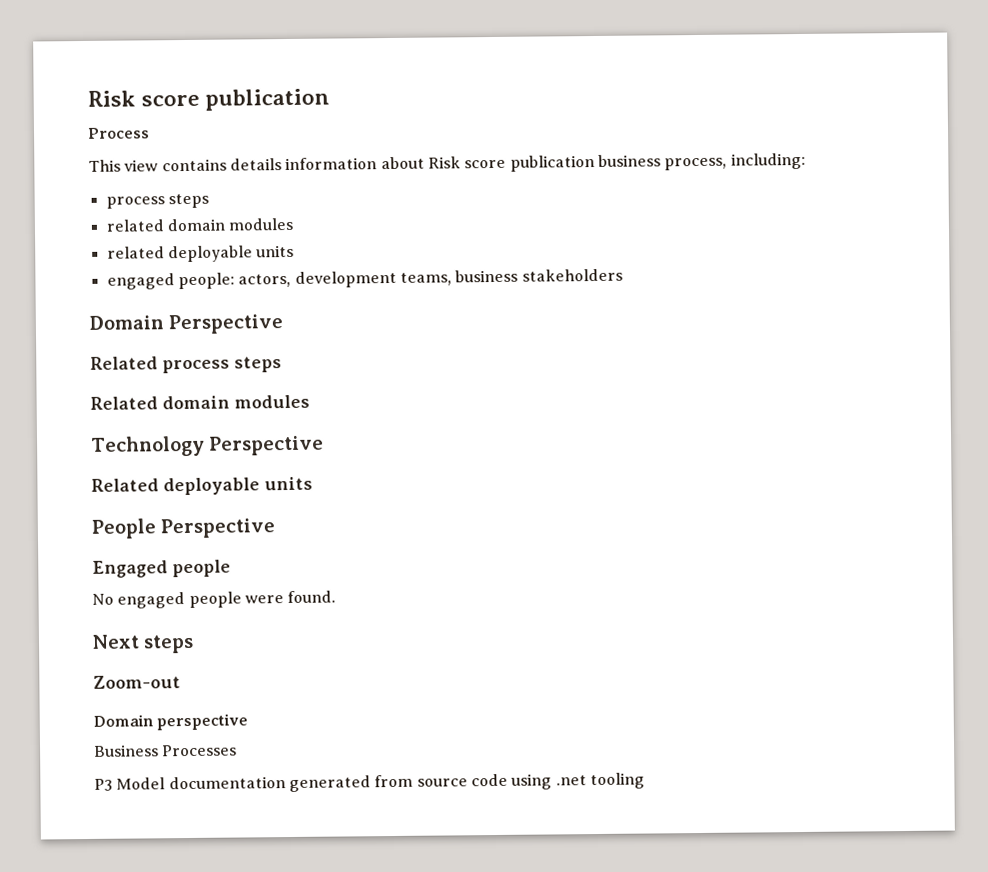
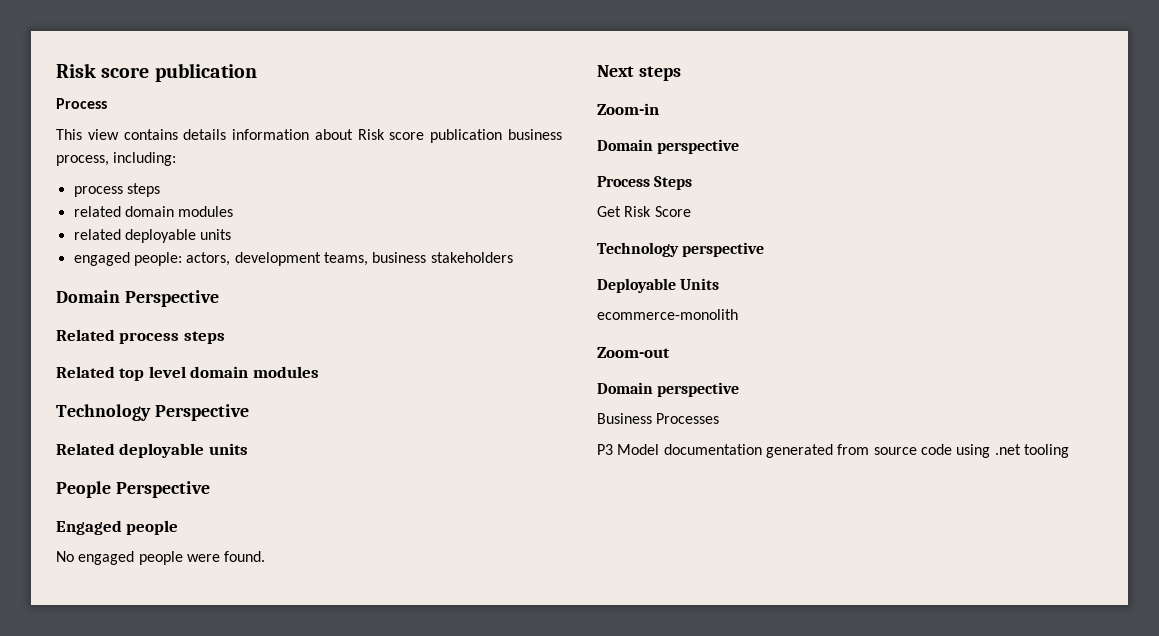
(158, 403) none -> [119,366,186,381] top level
(195, 644) none -> [597,103,659,115] [597,139,740,154] [597,176,693,190] [597,206,691,217] [597,242,765,257] [597,278,720,293] [597,309,738,320] // Zoom-in // Domain perspective // Process Steps // Get Risk Score // Technology perspective // Deployable Units // ecommerce-monolith

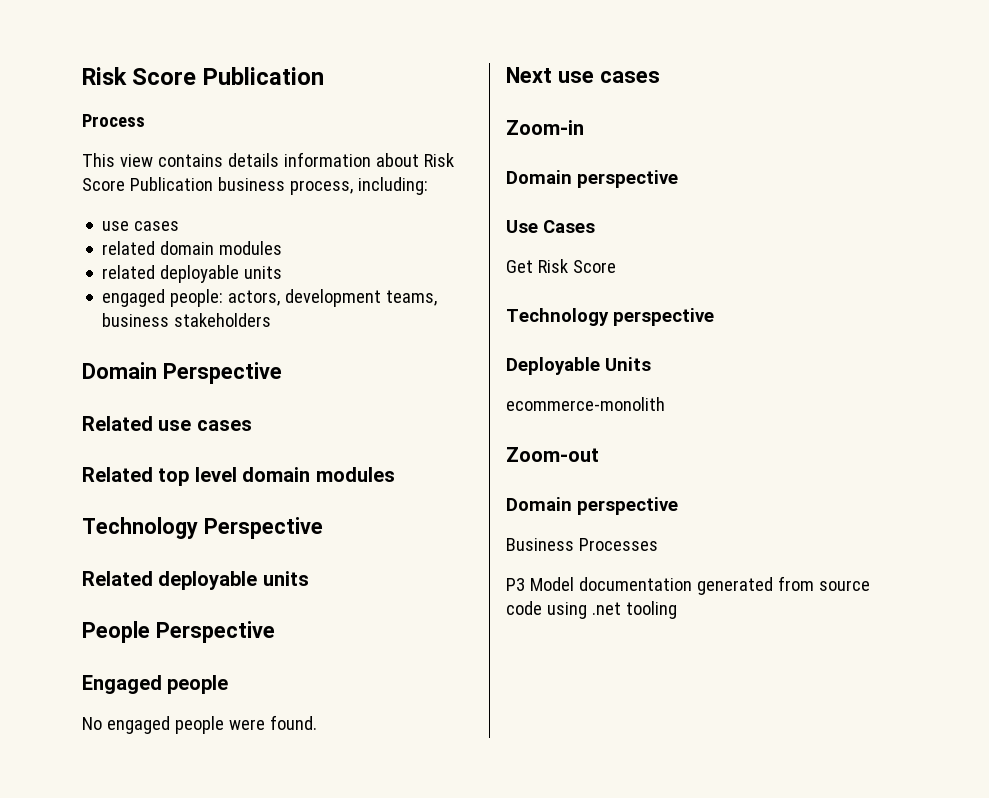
[56,63,257,82] Risk score publication -> [82,67,324,85] Risk Score Publication
[389,129,503,143] score publication -> [82,177,213,191] Score Publication
[73,183,160,197] process steps -> [102,221,180,231] use cases
[119,331,225,344] process steps -> [158,420,252,431] use cases
[638,66,681,81] steps -> [557,71,660,83] use cases
[597,176,693,190] Process Steps -> [506,220,595,233] Use Cases

